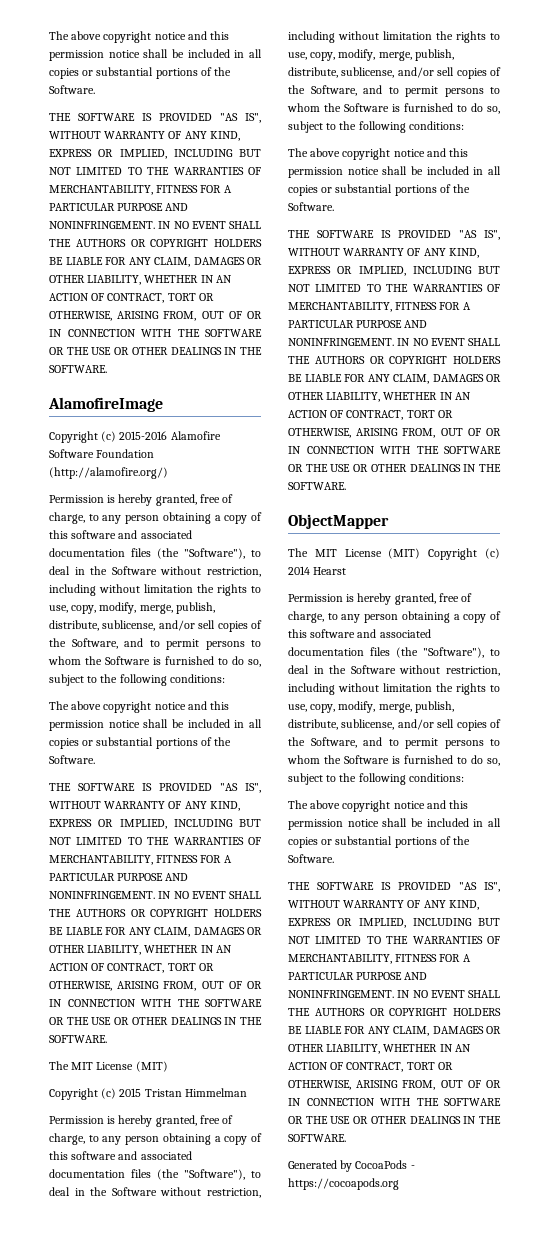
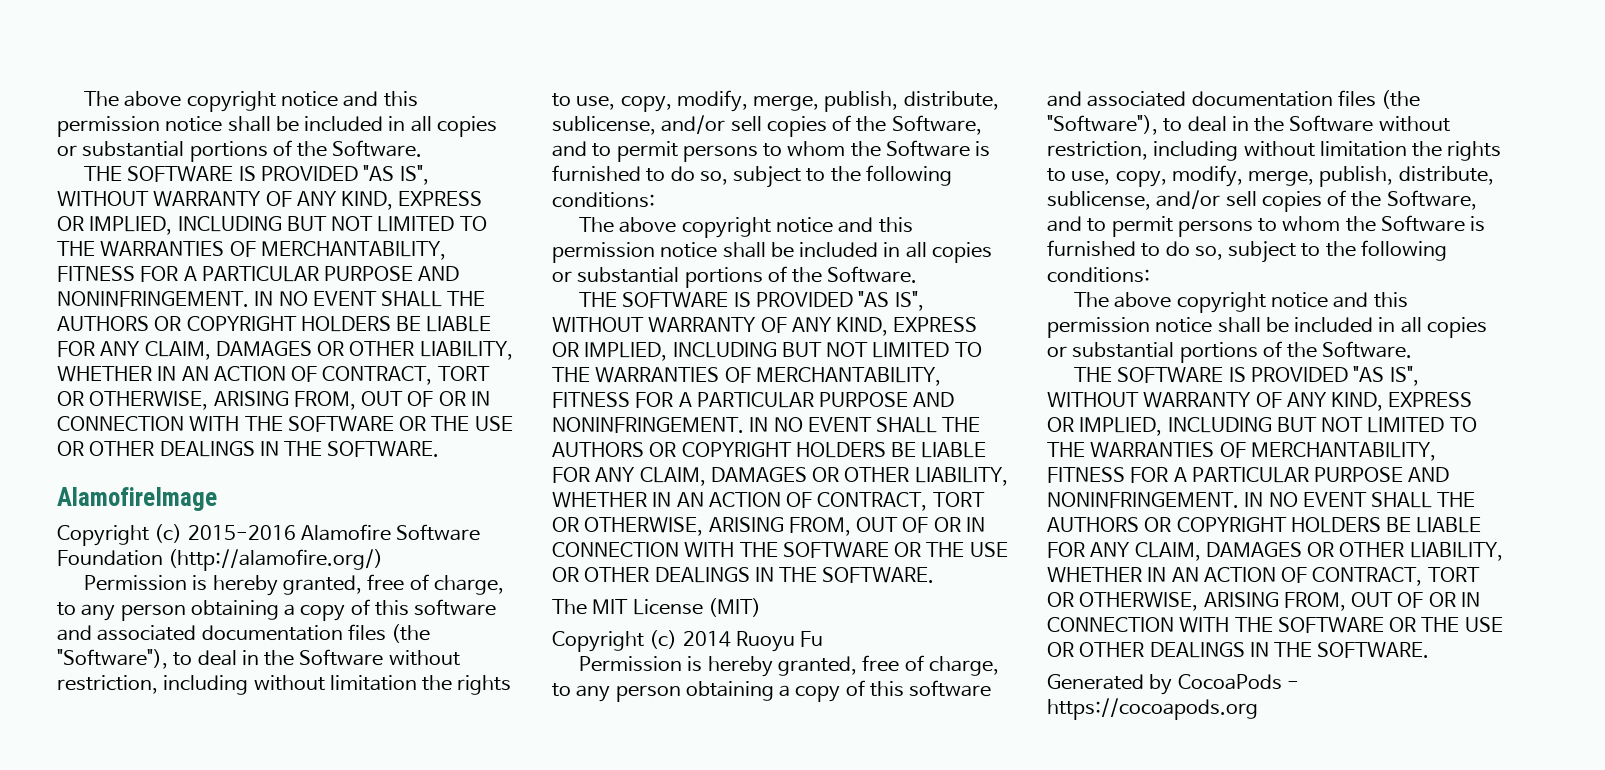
[119,1088,247,1097] [49,1115,234,1127] [49,1133,262,1145] [49,1151,192,1160] [49,1169,261,1180] [49,1187,261,1198] [288,31,500,43] [288,49,454,61] [288,67,501,79] [288,85,500,97] [287,103,500,114] [288,121,464,133] [288,148,469,160] [288,166,501,178] [288,184,471,196] [288,202,334,211] [288,230,500,240] [288,248,479,258] [288,266,500,276] [288,284,500,292] [288,302,471,312] [288,320,428,328] [288,338,500,346] [288,356,501,364] [288,374,501,384] [288,392,471,402] [288,410,453,420] [288,428,501,438] [288,446,501,454] [288,464,501,472] [288,482,346,490] [288,514,389,529] [288,548,500,560] [288,566,347,575] 2015 Tristan Himmelman // Permission is hereby granted, free of charge, to any person obtaining a copy of this software and associated documentation files (the "Software"), to deal in the Software without restriction, including without limitation the rights to use, copy, modify, merge, publish, distribute, sublicense, and/or sell copies of the Software, and to permit persons to whom the Software is furnished to do so, subject to the following conditions: // The above copyright notice and this permission notice shall be included in all copies or substantial portions of the Software. // THE SOFTWARE IS PROVIDED "AS IS", WITHOUT WARRANTY OF ANY KIND, EXPRESS OR IMPLIED, INCLUDING BUT NOT LIMITED TO THE WARRANTIES OF MERCHANTABILITY, FITNESS FOR A PARTICULAR PURPOSE AND NONINFRINGEMENT. IN NO EVENT SHALL THE AUTHORS OR COPYRIGHT HOLDERS BE LIABLE FOR ANY CLAIM, DAMAGES OR OTHER LIABILITY, WHETHER IN AN ACTION OF CONTRACT, TORT OR OTHERWISE, ARISING FROM, OUT OF OR IN CONNECTION WITH THE SOFTWARE OR THE USE OR OTHER DEALINGS IN THE SOFTWARE. // ObjectMapper // The MIT License (MIT) Copyright (c) 2014 Hearst -> [682,631,824,652] 2014 Ruoyu Fu

